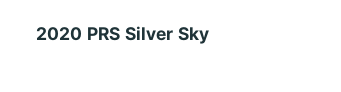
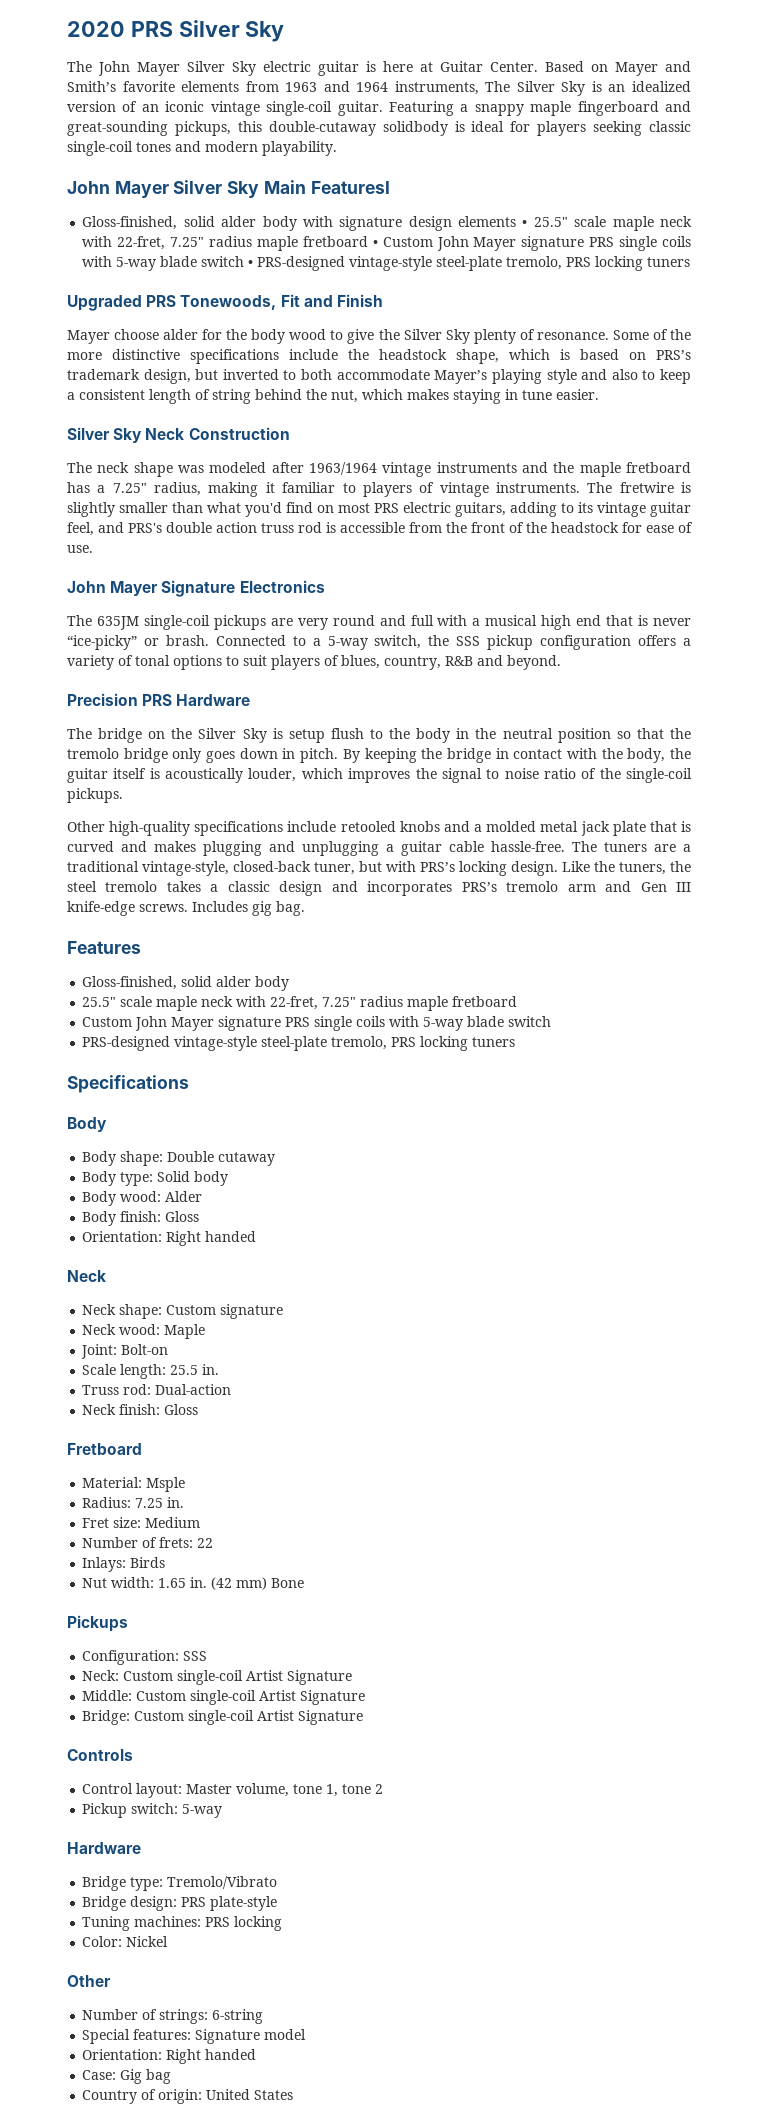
(209, 35) none -> [67,61,691,76] [67,81,692,96] [67,101,692,116] [67,121,691,136] [67,141,337,156] [67,180,390,198] [82,216,692,231] [82,236,691,251] [82,256,691,271] [67,294,383,311] [67,329,691,344] [67,349,691,364] [67,369,692,384] [67,389,599,404] [67,427,290,443] [67,462,691,477] [67,482,691,497] [67,502,691,517] [67,522,693,536] [67,545,93,553] [67,580,325,597] [67,615,691,630] [67,635,691,650] [67,655,561,670] [67,693,251,706] [67,728,691,743] [67,748,691,763] [67,768,692,783] [67,788,123,803] [67,821,691,836] [67,841,691,856] [67,861,691,876] [67,881,691,896] [67,901,305,916] [67,941,141,954] [82,976,290,991] [82,996,518,1011] [82,1016,552,1031] [82,1036,516,1051] [67,1075,189,1093] [67,1117,107,1132] [82,1151,276,1166] [82,1171,229,1186] [82,1191,203,1206] [82,1211,200,1226] [82,1231,257,1246] [67,1270,106,1282] [82,1304,284,1319] [82,1324,206,1339] [81,1344,169,1359] [82,1364,220,1379] [82,1384,232,1395] [82,1404,199,1415] [67,1443,142,1455] [82,1477,186,1492] [82,1497,185,1508] [82,1517,201,1528] [82,1537,214,1548] [82,1557,166,1572] [82,1577,305,1590] [67,1615,128,1632] [82,1650,208,1665] [82,1670,353,1685] [82,1690,366,1705] [82,1710,364,1725] [67,1749,133,1761] [82,1783,384,1798] [82,1803,223,1818] [67,1842,141,1854] [82,1876,278,1891] [82,1896,278,1911] [82,1916,283,1931] [82,1936,169,1947] [67,1975,111,1987] [82,2009,264,2024] [82,2029,307,2044] [82,2049,257,2064] [82,2069,172,2084] [82,2089,294,2104] // The John Mayer Silver Sky electric guitar is here at Guitar Center. Based on Mayer and Smith’s favorite elements from 1963 and 1964 instruments, The Silver Sky is an idealized version of an iconic vintage single-coil guitar. Featuring a snappy maple fingerboard and great-sounding pickups, this double-cutaway solidbody is ideal for players seeking classic single-coil tones and modern playability. // John Mayer Silver Sky Main Featuresl // Gloss-finished, solid alder body with signature design elements • 25.5" scale maple neck with 22-fret, 7.25" radius maple fretboard • Custom John Mayer signature PRS single coils with 5-way blade switch • PRS-designed vintage-style steel-plate tremolo, PRS locking tuners // Upgraded PRS Tonewoods, Fit and Finish // Mayer choose alder for the body wood to give the Silver Sky plenty of resonance. Some of the more distinctive specifications include the headstock shape, which is based on PRS’s trademark design, but inverted to both accommodate Mayer’s playing style and also to keep a consistent length of string behind the nut, which makes staying in tune easier. // Silver Sky Neck Construction // The neck shape was modeled after 1963/1964 vintage instruments and the maple fretboard has a 7.25" radius, making it familiar to players of vintage instruments. The fretwire is slightly smaller than what you'd find on most PRS electric guitars, adding to its vintage guitar feel, and PRS's double action truss rod is accessible from the front of the headstock for ease of use. // John Mayer Signature Electronics // The 635JM single-coil pickups are very round and full with a musical high end that is never “ice-picky” or brash. Connected to a 5-way switch, the SSS pickup configuration offers a variety of tonal options to suit players of blues, country, R&B and beyond. // Precision PRS Hardware // The bridge on the Silver Sky is setup flush to the body in the neutral position so that the tremolo bridge only goes down in pitch. By keeping the bridge in contact with the body, the guitar itself is acoustically louder, which improves the signal to noise ratio of the single-coil pickups. // Other high-quality specifications include retooled knobs and a molded metal jack plate that is curved and makes plugging and unplugging a guitar cable hassle-free. The tuners are a traditional vintage-style, closed-back tuner, but with PRS’s locking design. Like the tuners, the steel tremolo takes a classic design and incorporates PRS’s tremolo arm and Gen III knife-edge screws. Includes gig bag. // Features // Gloss-finished, solid alder body // 25.5" scale maple neck with 22-fret, 7.25" radius maple fretboard // Custom John Mayer signature PRS single coils with 5-way blade switch // PRS-designed vintage-style steel-plate tremolo, PRS locking tuners // Specifications // Body // Body shape: Double cutaway // Body type: Solid body // Body wood: Alder // Body finish: Gloss // Orientation: Right handed // Neck // Neck shape: Custom signature // Neck wood: Maple // Joint: Bolt-on // Scale length: 25.5 in. // Truss rod: Dual-action // Neck finish: Gloss // Fretboard // Material: Msple // Radius: 7.25 in. // Fret size: Medium // Number of frets: 22 // Inlays: Birds // Nut width: 1.65 in. (42 mm) Bone // Pickups // Configuration: SSS // Neck: Custom single-coil Artist Signature // Middle: Custom single-coil Artist Signature // Bridge: Custom single-coil Artist Signature // Controls // Control layout: Master volume, tone 1, tone 2 // Pickup switch: 5-way // Hardware // Bridge type: Tremolo/Vibrato // Bridge design: PRS plate-style // Tuning machines: PRS locking // Color: Nickel // Other // Number of strings: 6-string // Special features: Signature model // Orientation: Right handed // Case: Gig bag // Country of origin: United States

